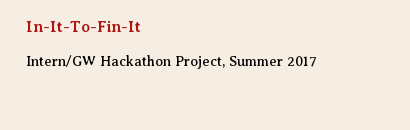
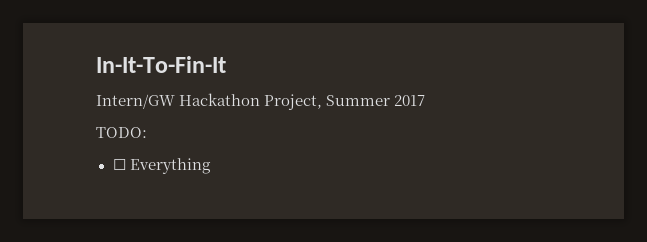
(317, 61) none -> [96,127,147,138] [112,158,211,174] // TODO: // ☐ Everything

